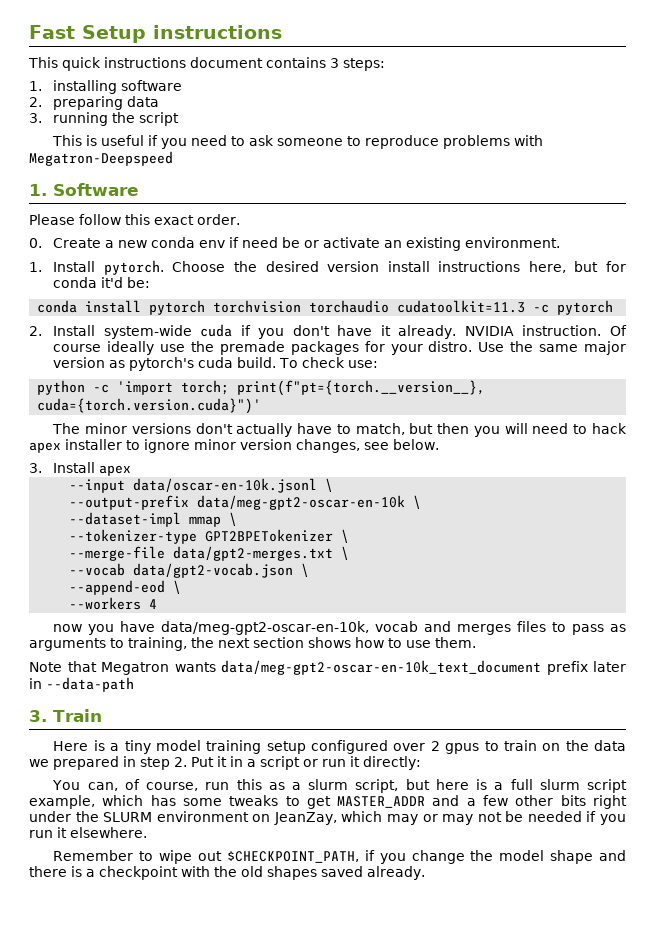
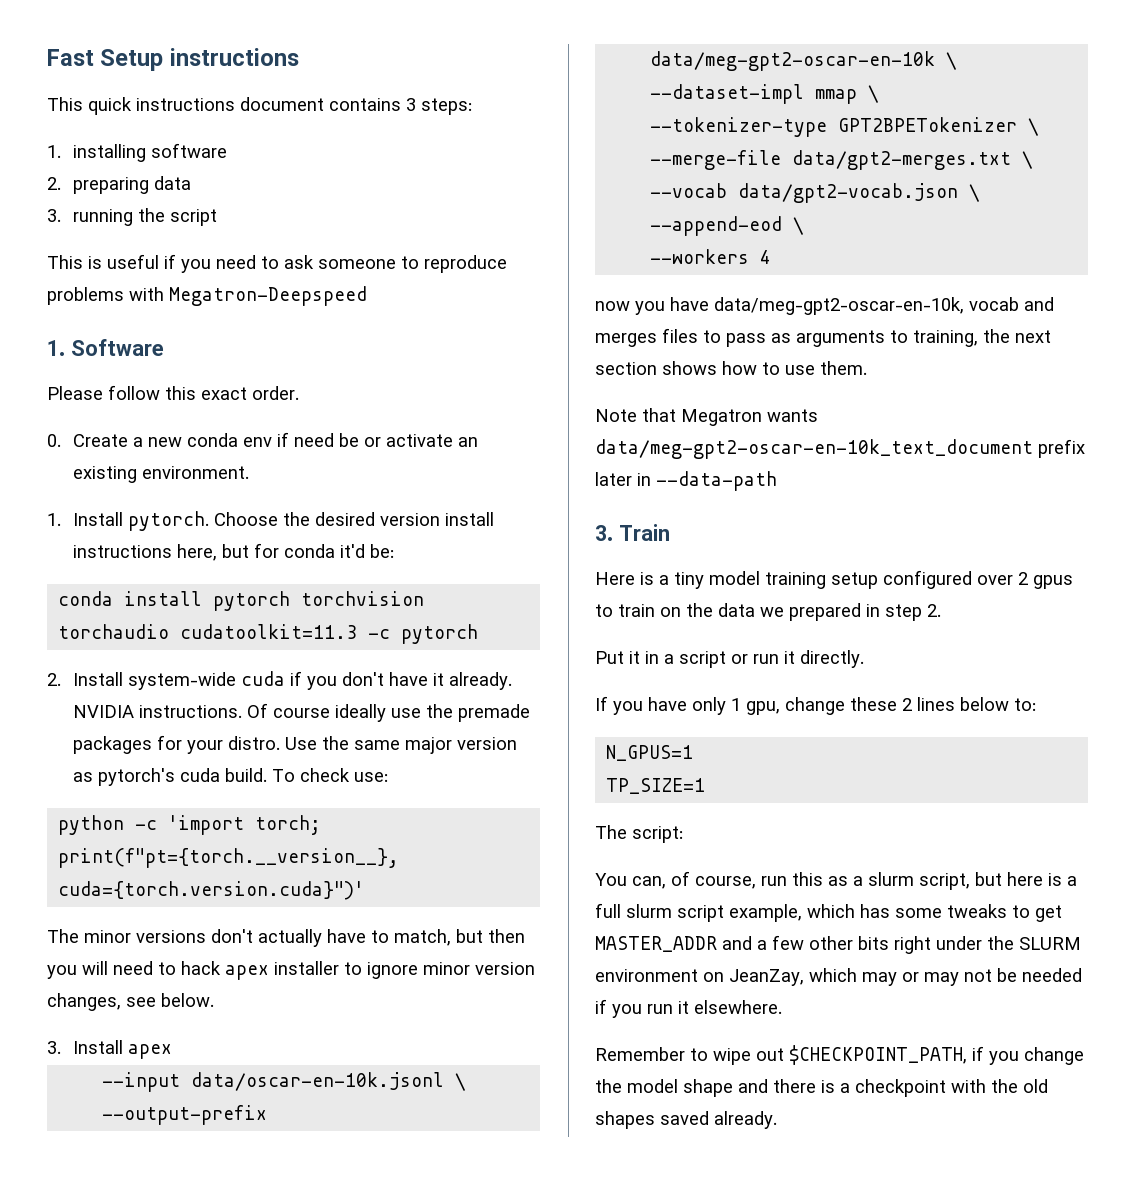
[522,325,602,336] instruction. -> [139,705,243,718] instructions.
(187, 762) none -> (941, 610) //
[363,756,421,770] directly: -> [800,650,864,668] [595,696,1036,715] [606,745,694,761] [606,778,706,794] [595,825,683,843] directly. // If you have only 1 gpu, change these 2 lines below to: // N_GPUS=1 // TP_SIZE=1 // The script:

